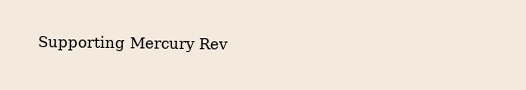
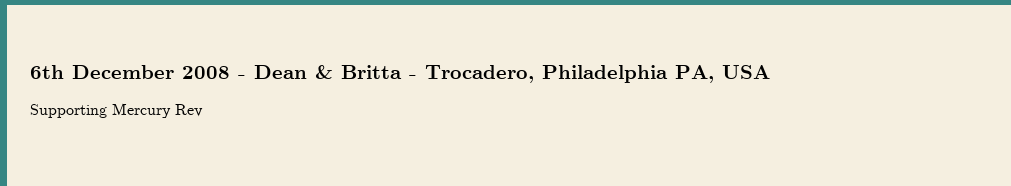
(37, 43) none -> [30,65,770,83] 6th December 2008 - Dean & Britta - Trocadero, Philadelphia PA, USA //

